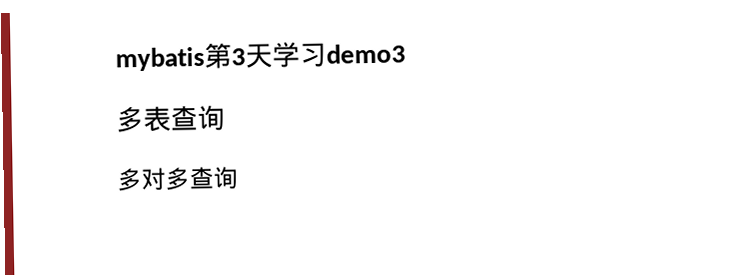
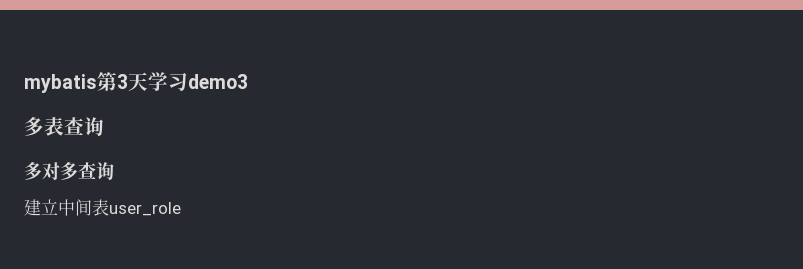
(238, 178) none -> [24,199,181,216] // 建立中间表user_role

